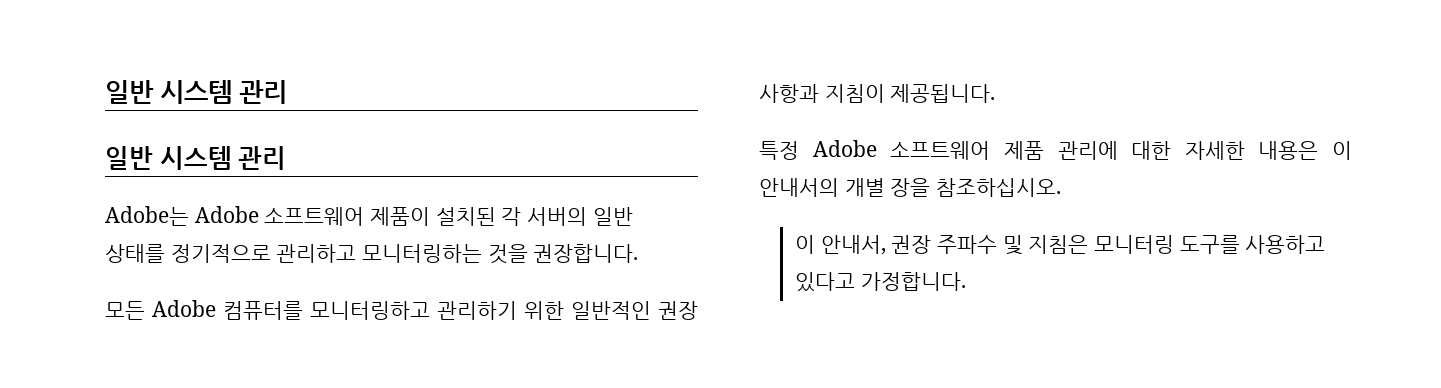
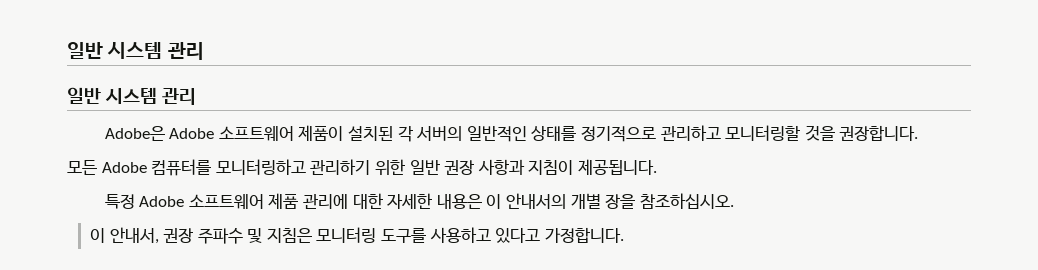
[105,206,189,226] Adobe는 -> [104,126,165,141] Adobe은
[592,207,633,226] 일반 -> [466,126,527,142] 일반적인
[362,244,483,263] 모니터링하는 -> [725,125,801,141] 모니터링할
[571,301,651,320] 일반적인 -> [409,160,440,175] 일반

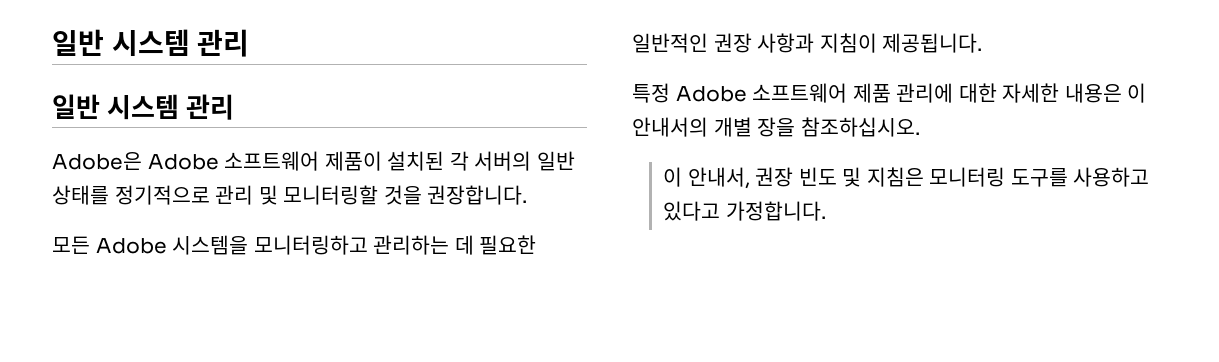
[466,126,527,142] 일반적인 -> [536,151,575,171] 일반
[660,125,721,141] 관리하고 -> [215,185,278,205] 관리 및
[151,159,440,176] 컴퓨터를 모니터링하고 관리하기 위한 일반 -> [172,235,537,255] [632,33,708,53] 시스템을 모니터링하고 관리하는 데 필요한 일반적인
[197,228,243,244] 주파수 -> [798,167,837,186] 빈도

